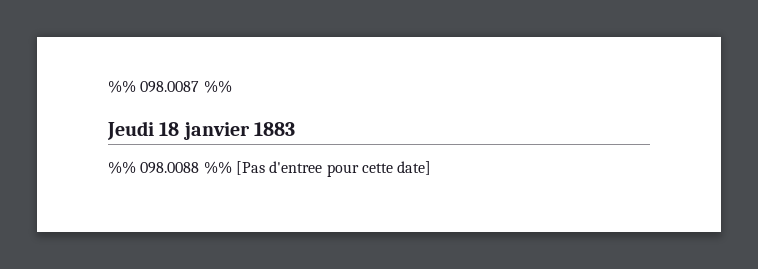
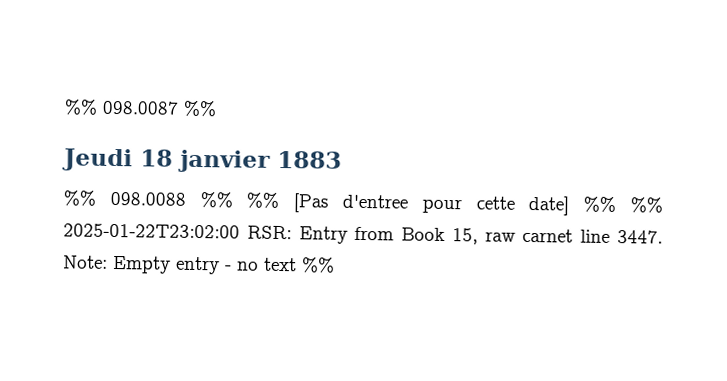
(232, 167) none -> [246,192,280,208] %%
(432, 168) none -> [583,196,663,213] [63,223,663,245] [63,255,335,275] %% %% 2025-01-22T23:02:00 RSR: Entry from Book 15, raw carnet line 3447. Note: Empty entry - no text %%

